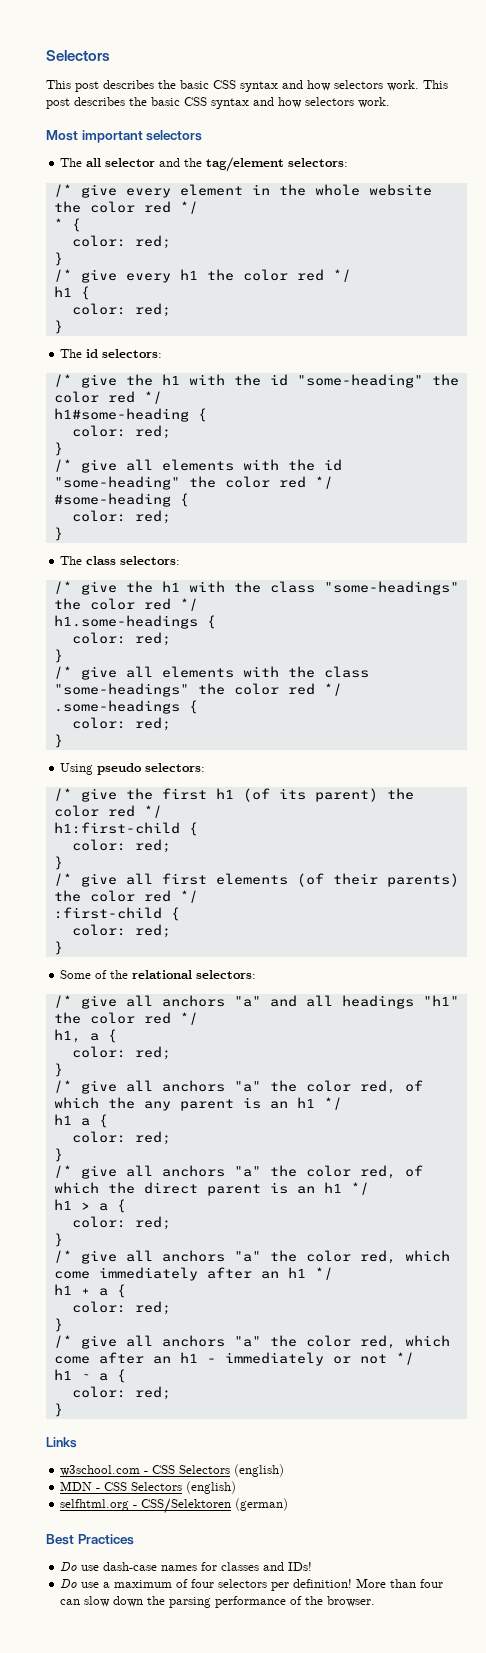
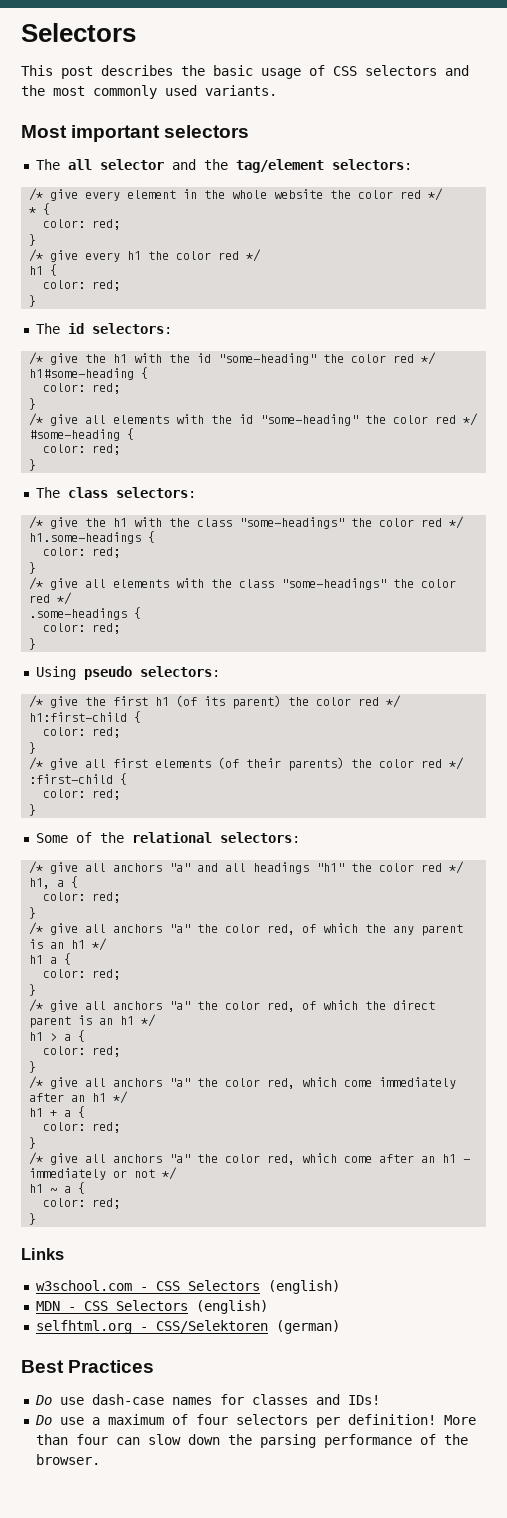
[213,80,448,92] [46,97,390,109] CSS syntax and how selectors work. This post describes the basic CSS syntax and how selectors work. -> [261,65,469,79] [21,85,277,99] usage of CSS selectors and the most commonly used variants.

